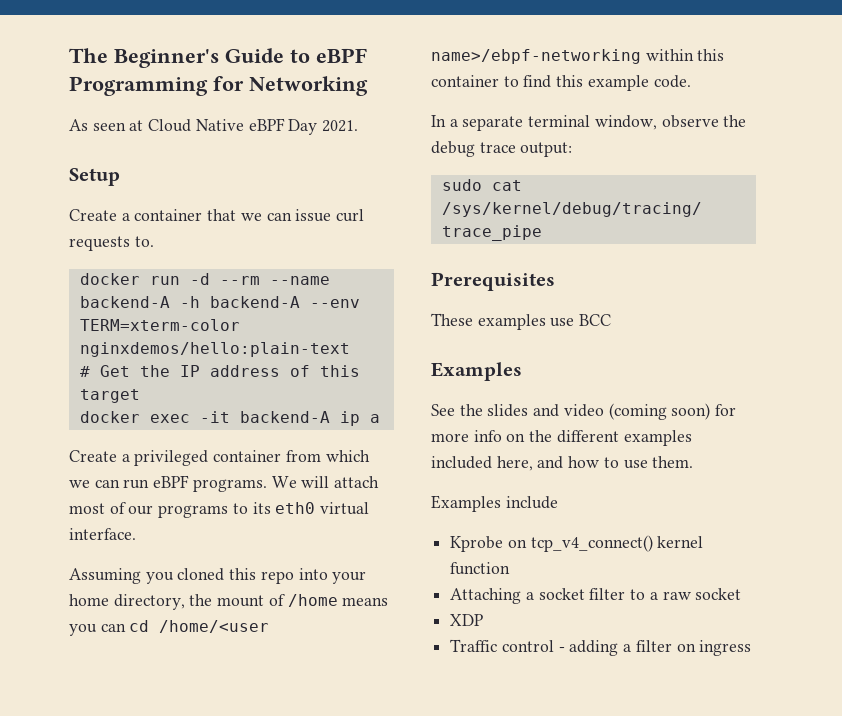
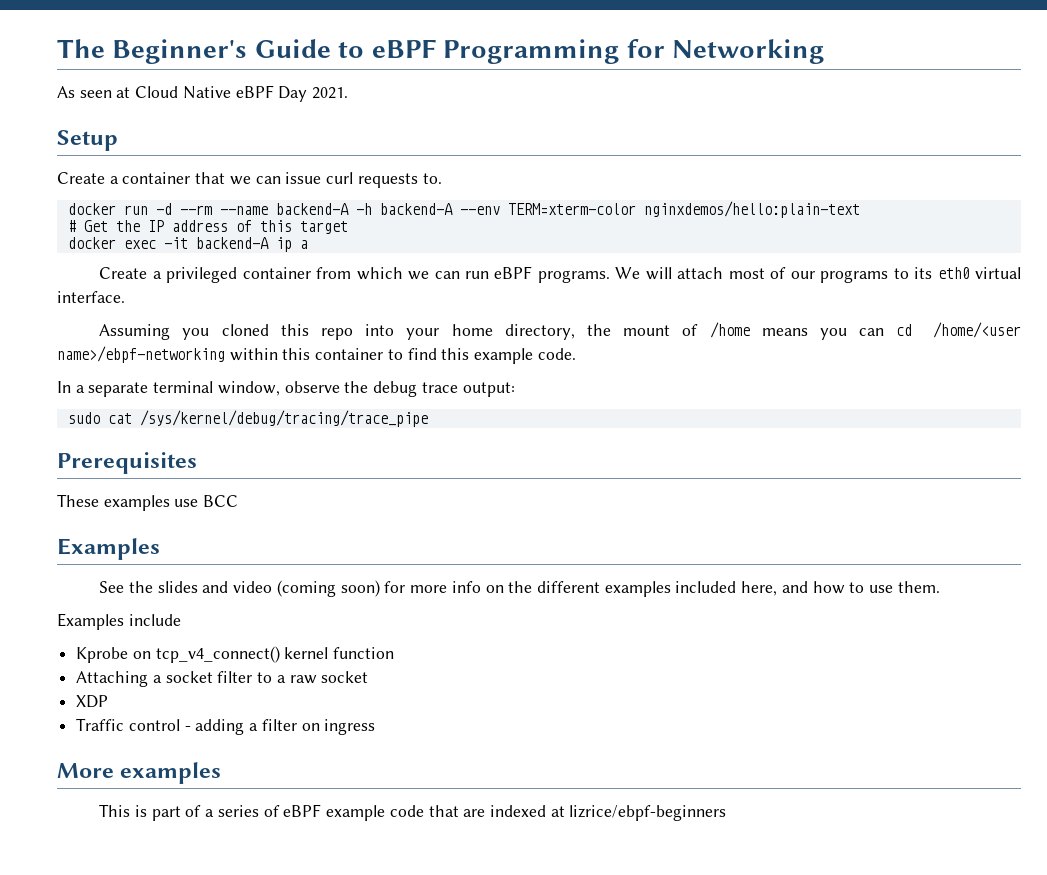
(752, 648) none -> [57,762,222,784] [99,804,727,821] // More examples // This is part of a series of eBPF example code that are indexed at lizrice/ebpf-beginners

